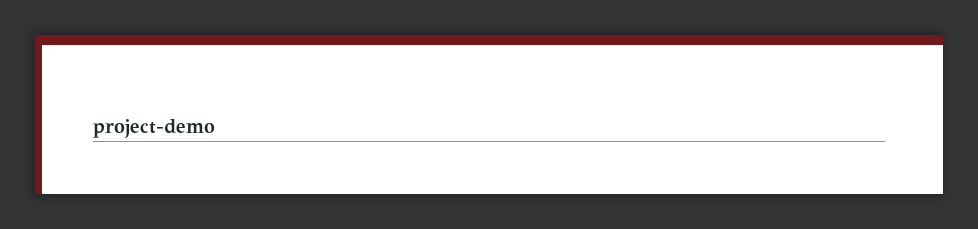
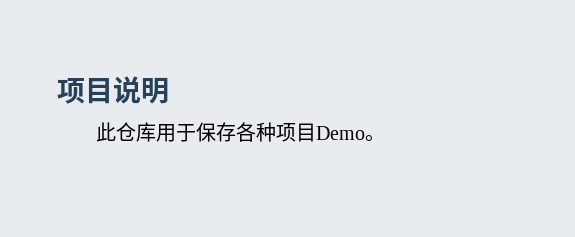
[93,119,215,138] project-demo -> [57,76,169,104] [96,122,386,142] 项目说明 // 此仓库用于保存各种项目Demo。

